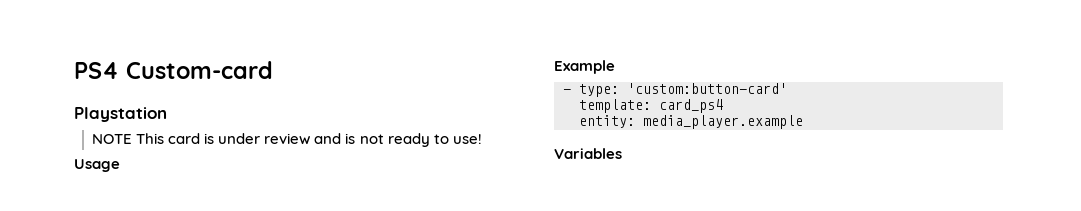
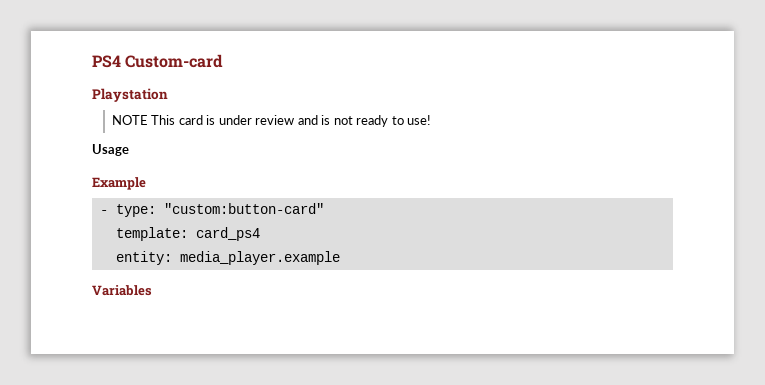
[627,83,787,94] 'custom:button-card' -> [163,203,324,214] "custom:button-card"

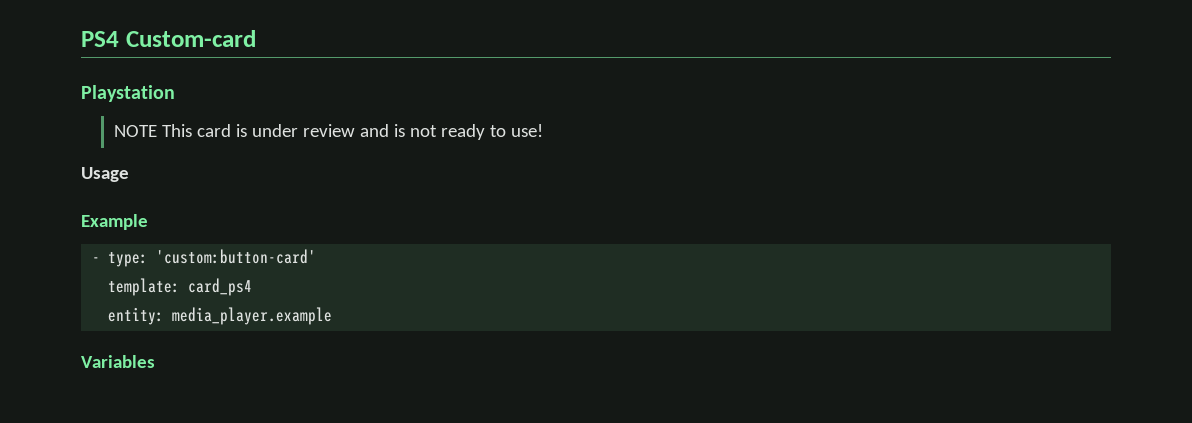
[163,203,324,214] "custom:button-card" -> [156,249,317,264] 'custom:button-card'

